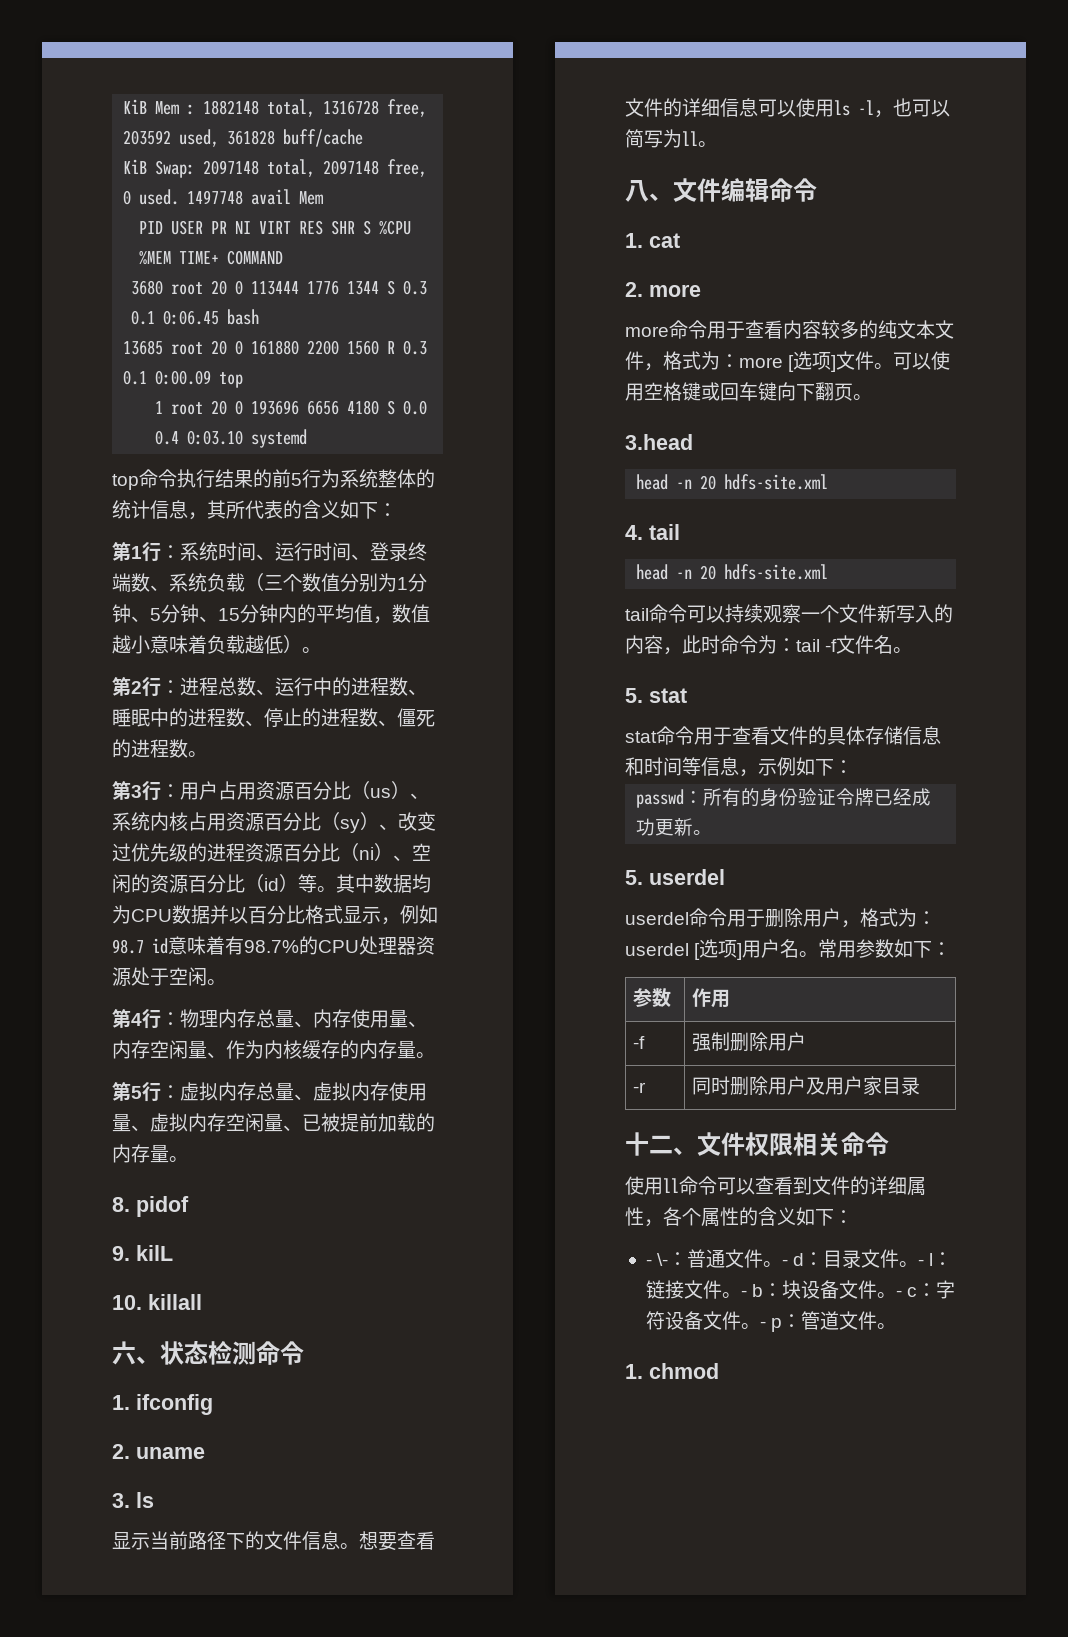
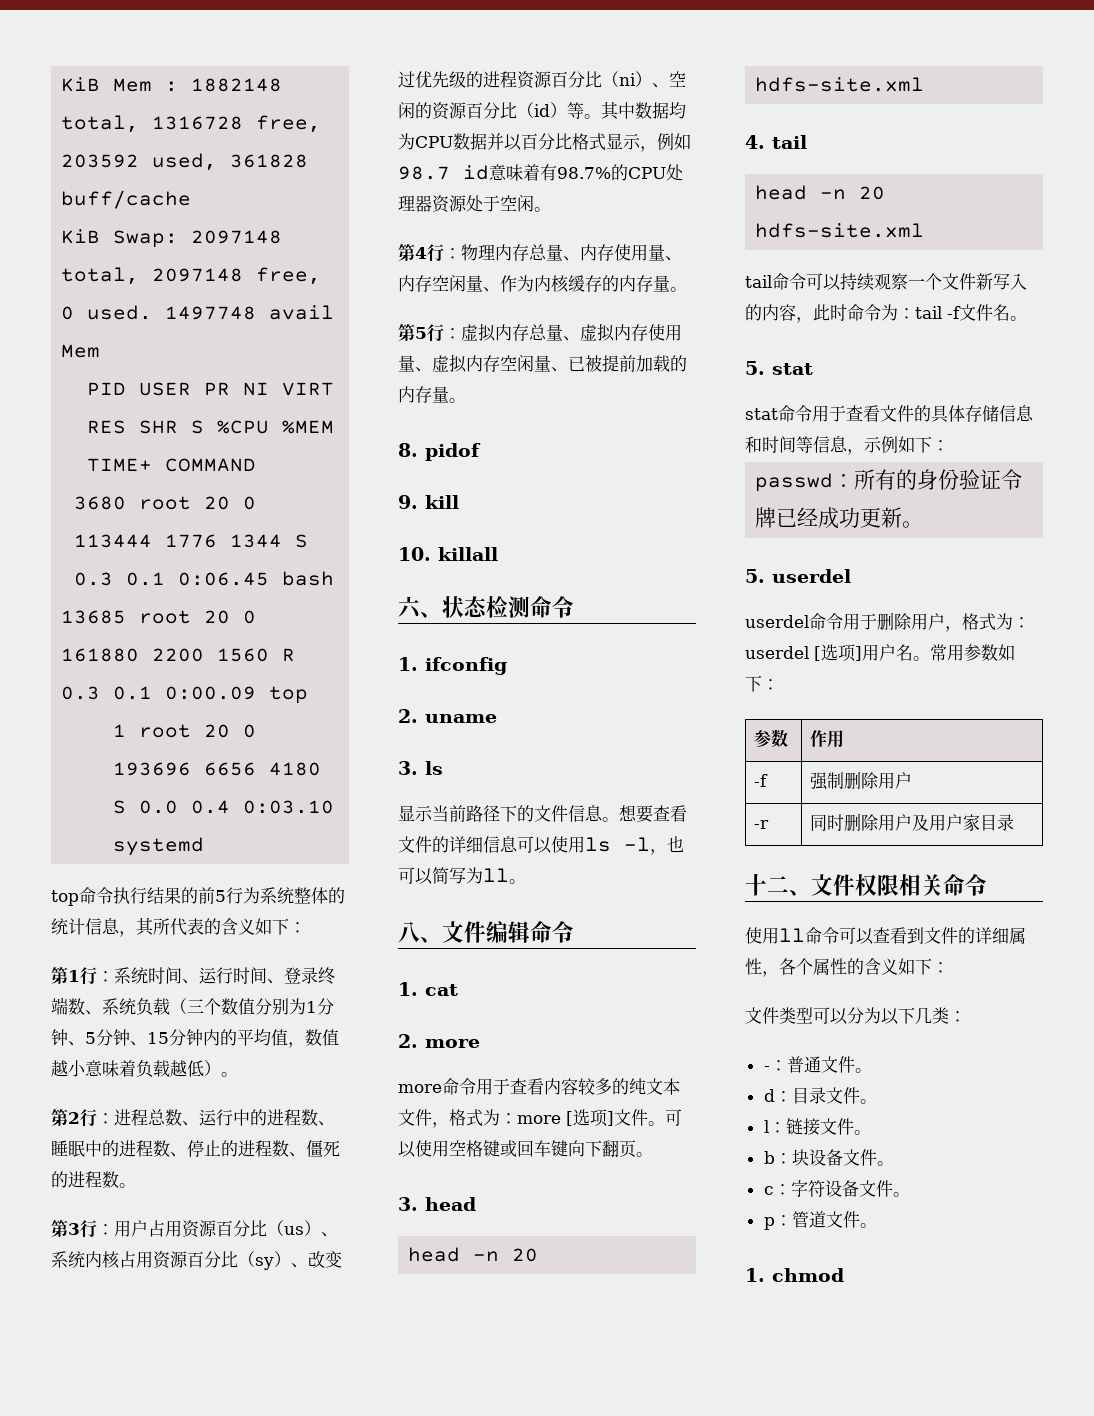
[136,1245,173,1261] kilL -> [425,495,459,509] kill
[625,434,693,450] 3.head -> [398,1197,476,1211] 3. head
[645,1253,669,1266] // - \- -> [745,1007,966,1025] [763,1066,770,1071] // 文件类型可以分为以下几类： // -
[782,1259,789,1266] - -> (872, 1070) //
[918,1259,925,1266] - -> (877, 1101) //
[740,1290,747,1297] - -> (871, 1132) //
[896,1290,903,1297] - -> (894, 1163) //
[759,1321,766,1328] - -> (910, 1194) //

